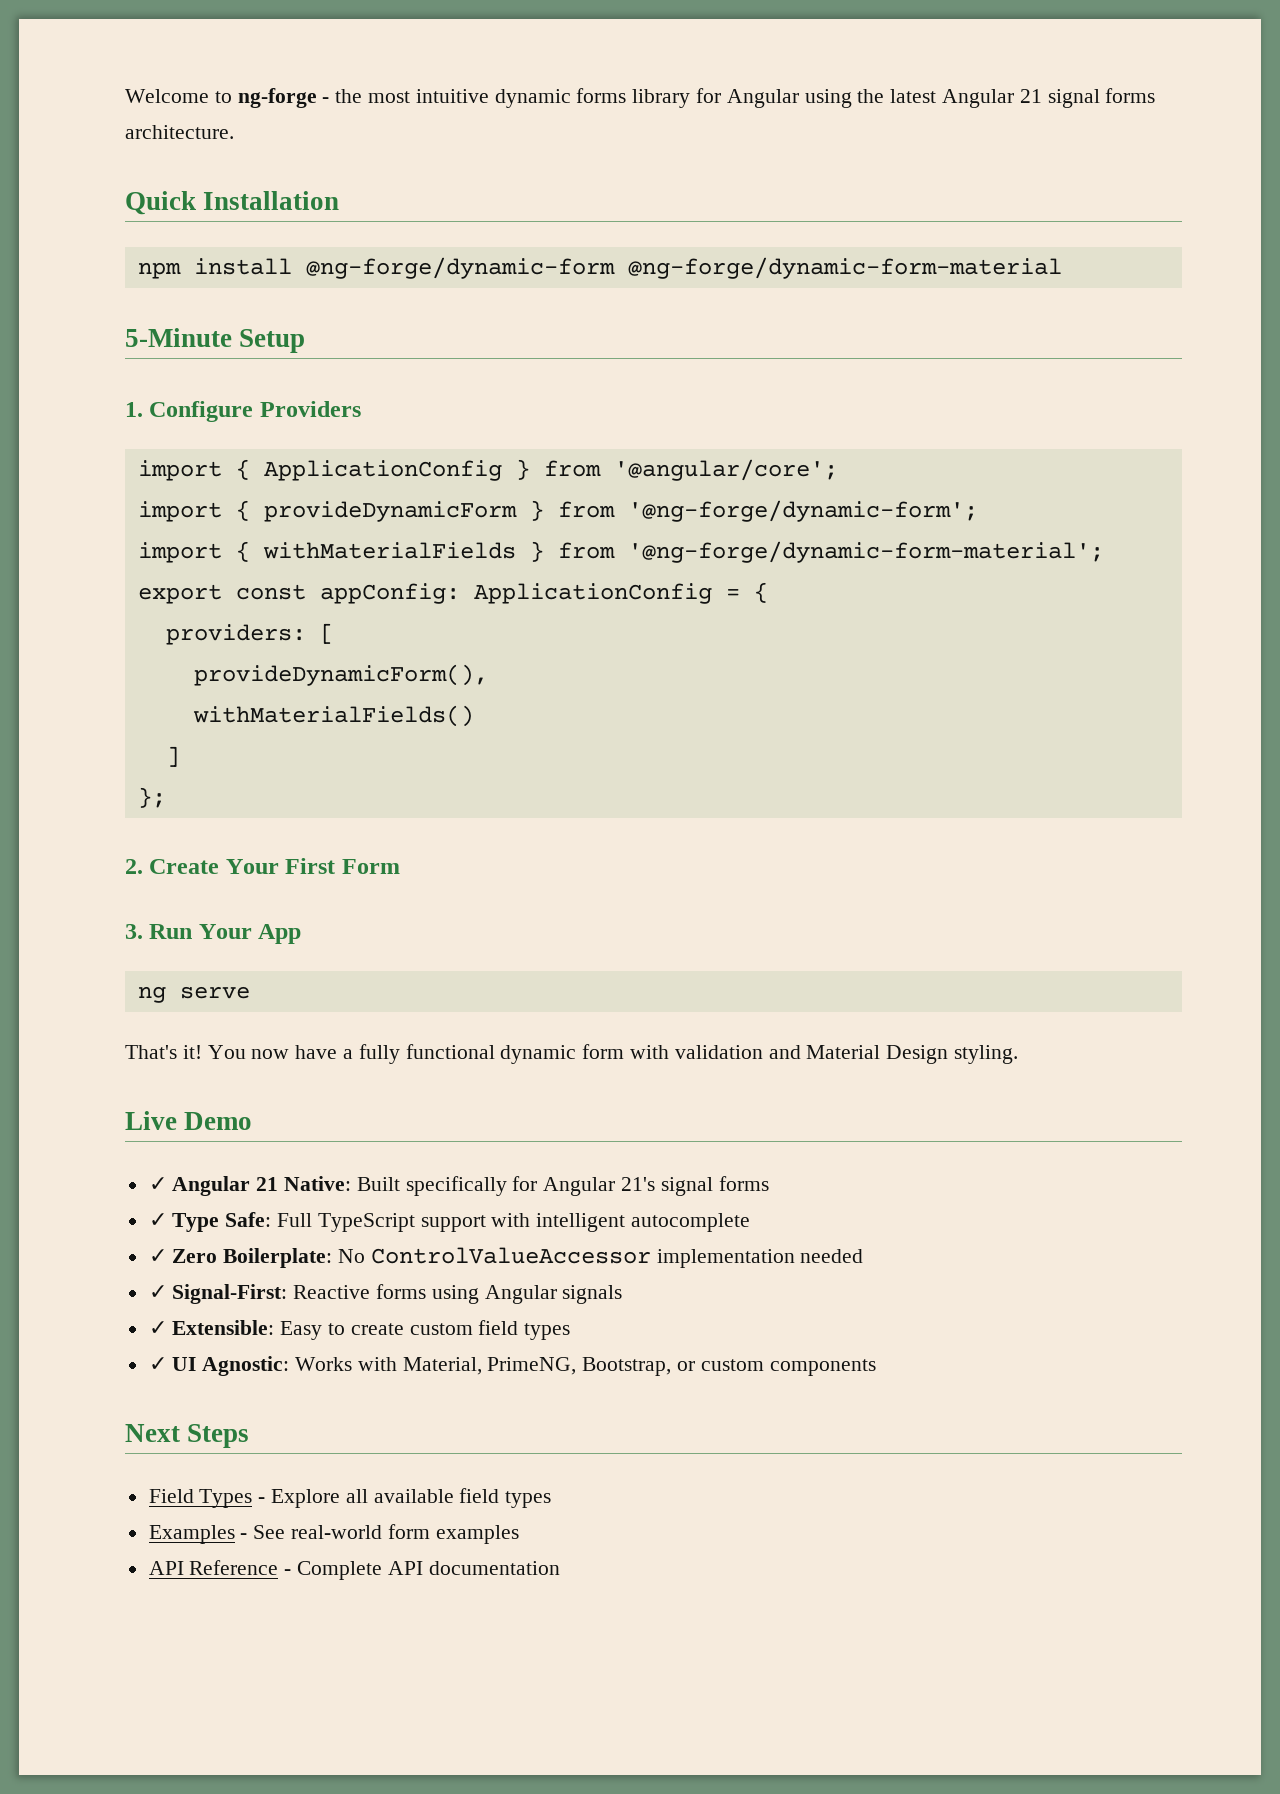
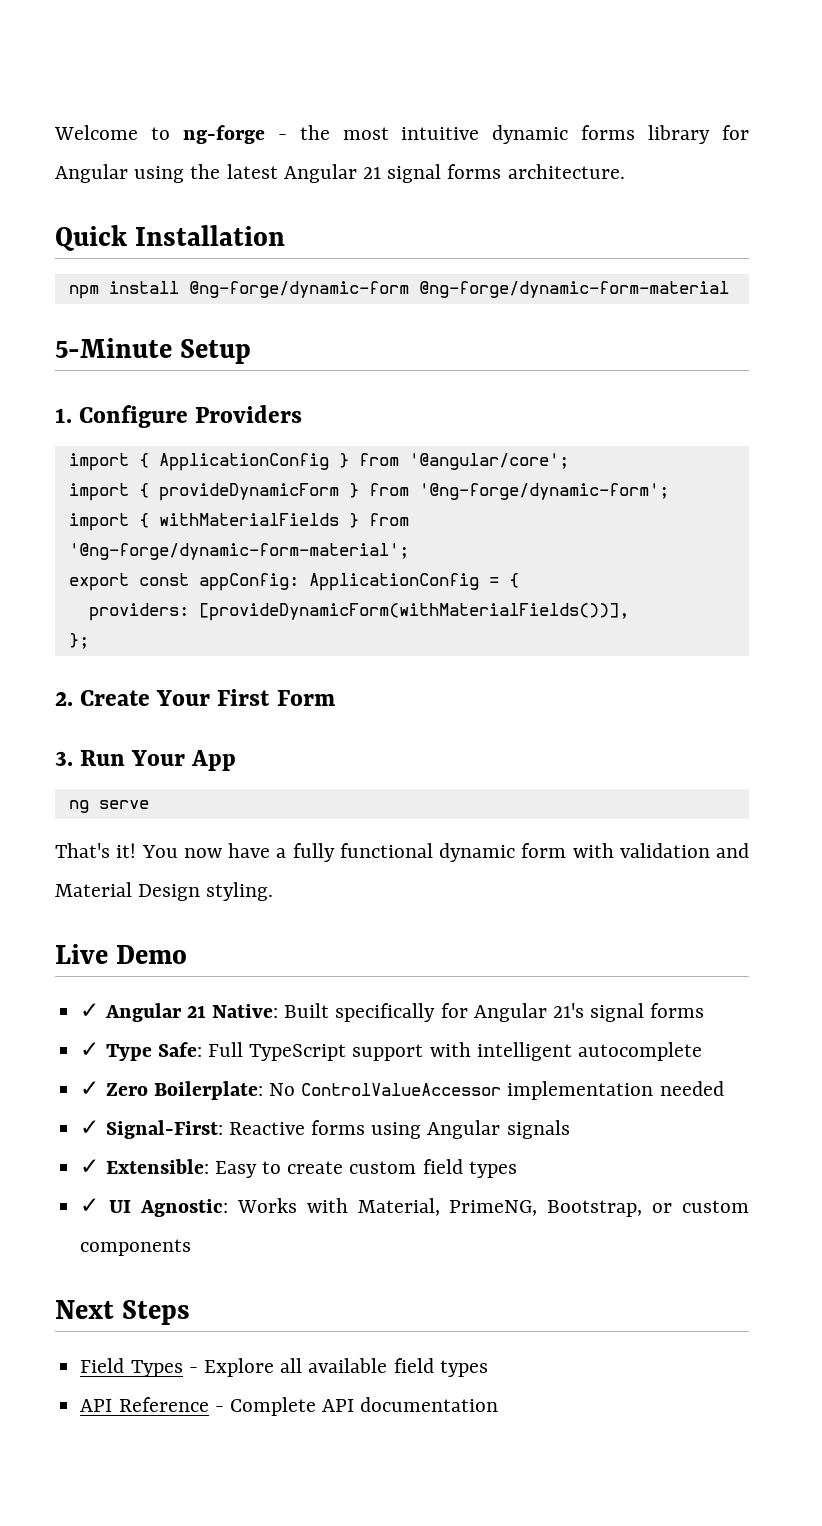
[319,623,334,644] [193,664,488,686] [192,705,474,727] [165,746,180,767] [ // provideDynamicForm(), // withMaterialFields() // ] -> [198,603,629,621] [provideDynamicForm(withMaterialFields())],
[148,1524,519,1544] // Examples - See real-world form examples -> (488, 1368) none

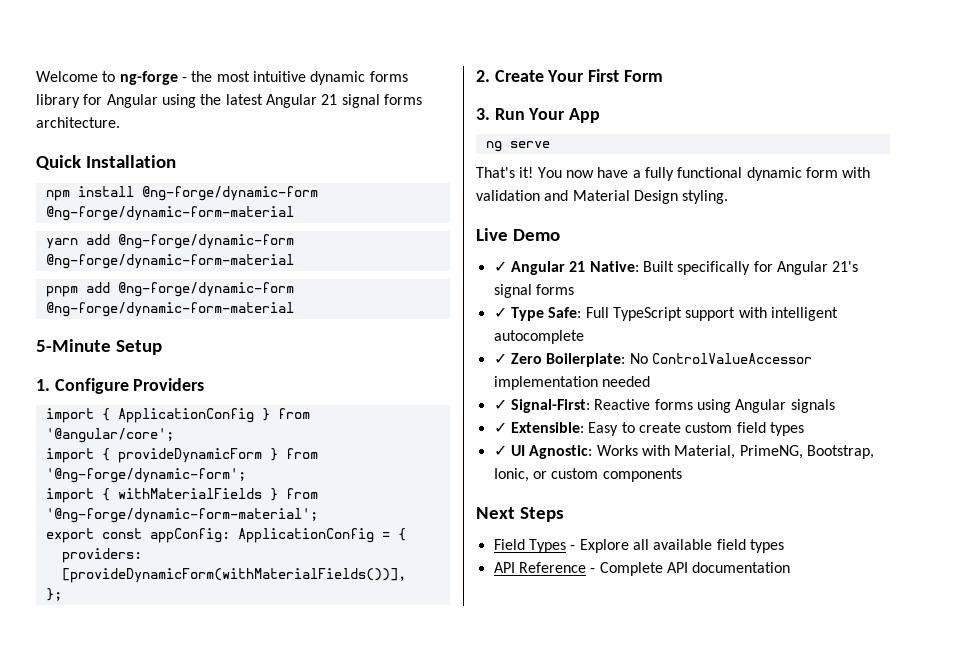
(729, 289) none -> [45,234,294,249] [45,254,294,269] [45,282,294,297] [45,302,294,317] // yarn add @ng-forge/dynamic-form @ng-forge/dynamic-form-material // pnpm add @ng-forge/dynamic-form @ng-forge/dynamic-form-material
(643, 1208) none -> [493,468,529,482] Ionic,

